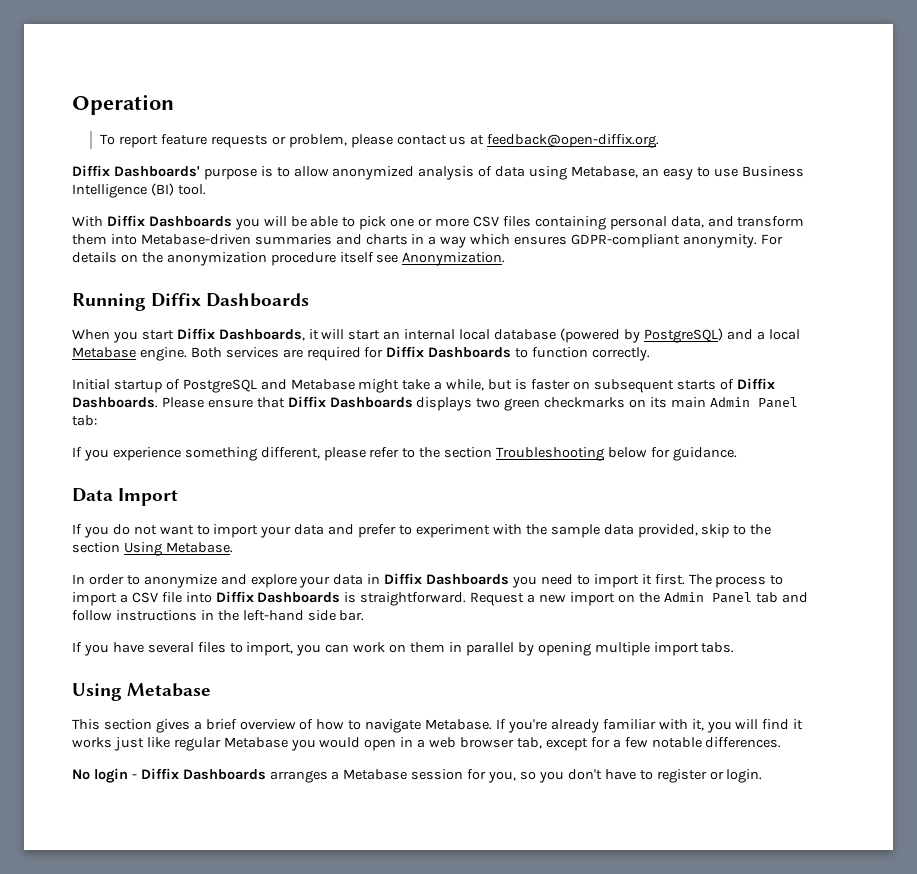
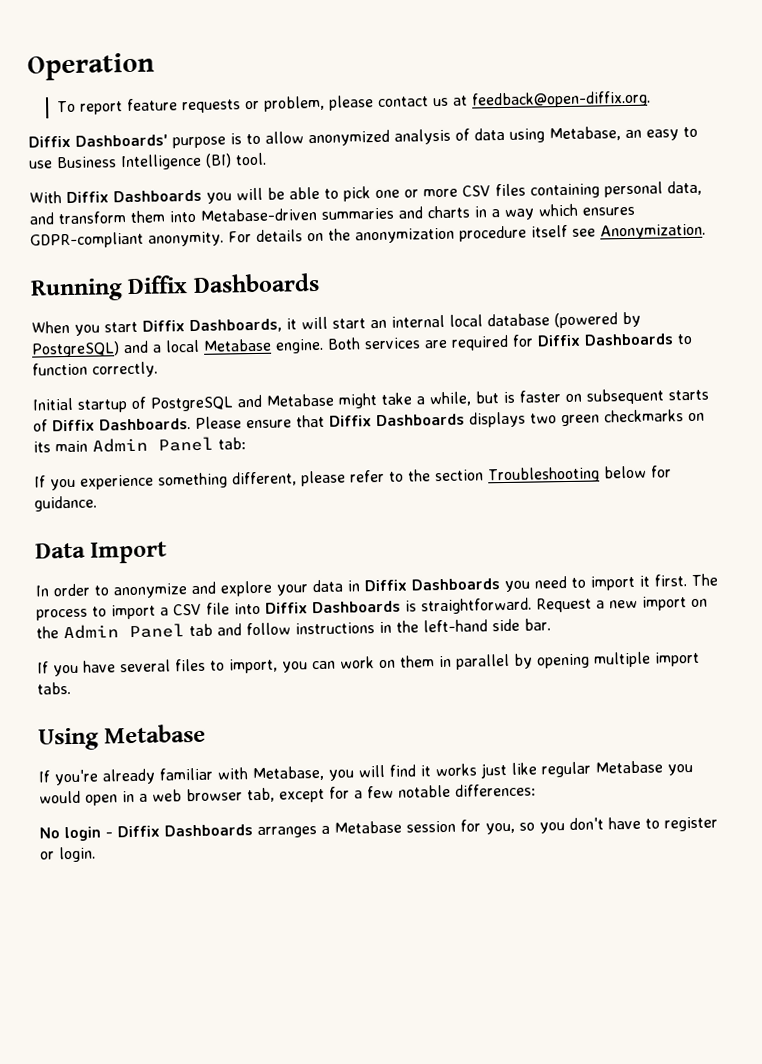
[72,524,772,538] [72,542,233,556] // If you do not want to import your data and prefer to experiment with the sample data provided, skip to the section Using Metabase. -> (168, 552) none
[72,719,493,733] This section gives a brief overview of how to navigate Metabase. -> (207, 733) none
[691,719,704,731] it, -> [252,765,324,782] Metabase,
[705,737,782,748] differences. -> [455,783,536,797] differences:

